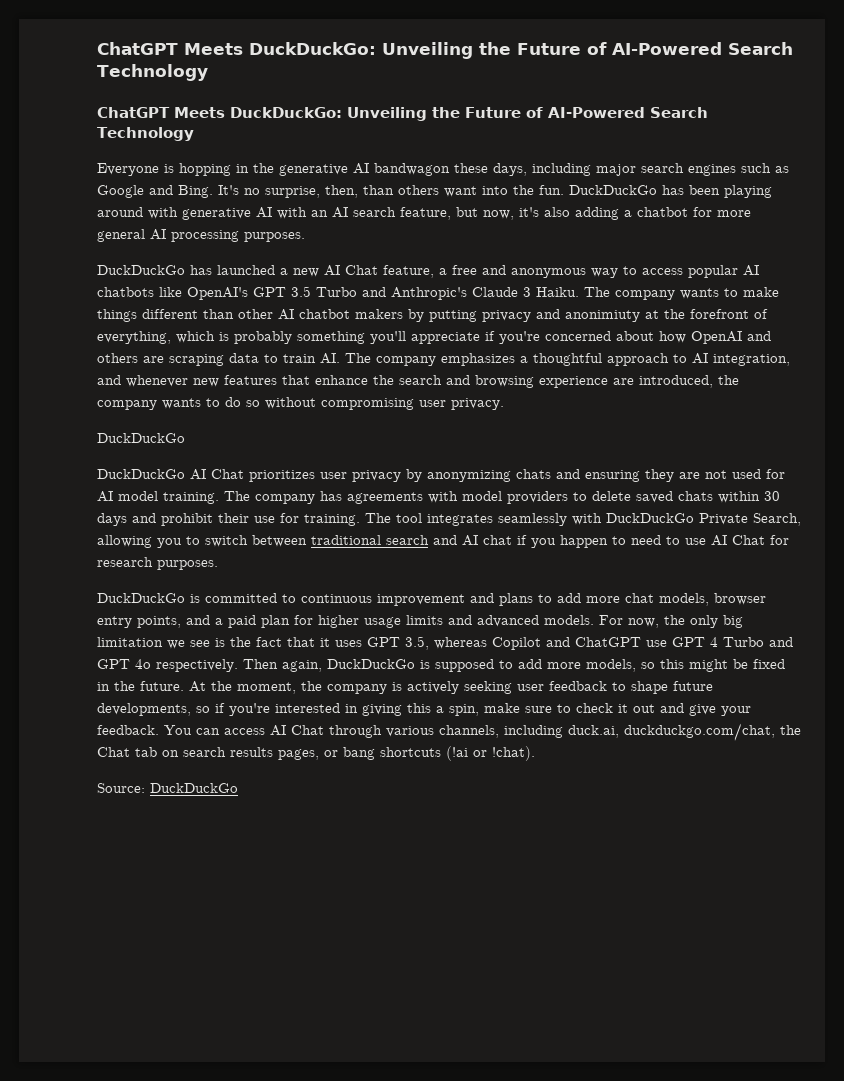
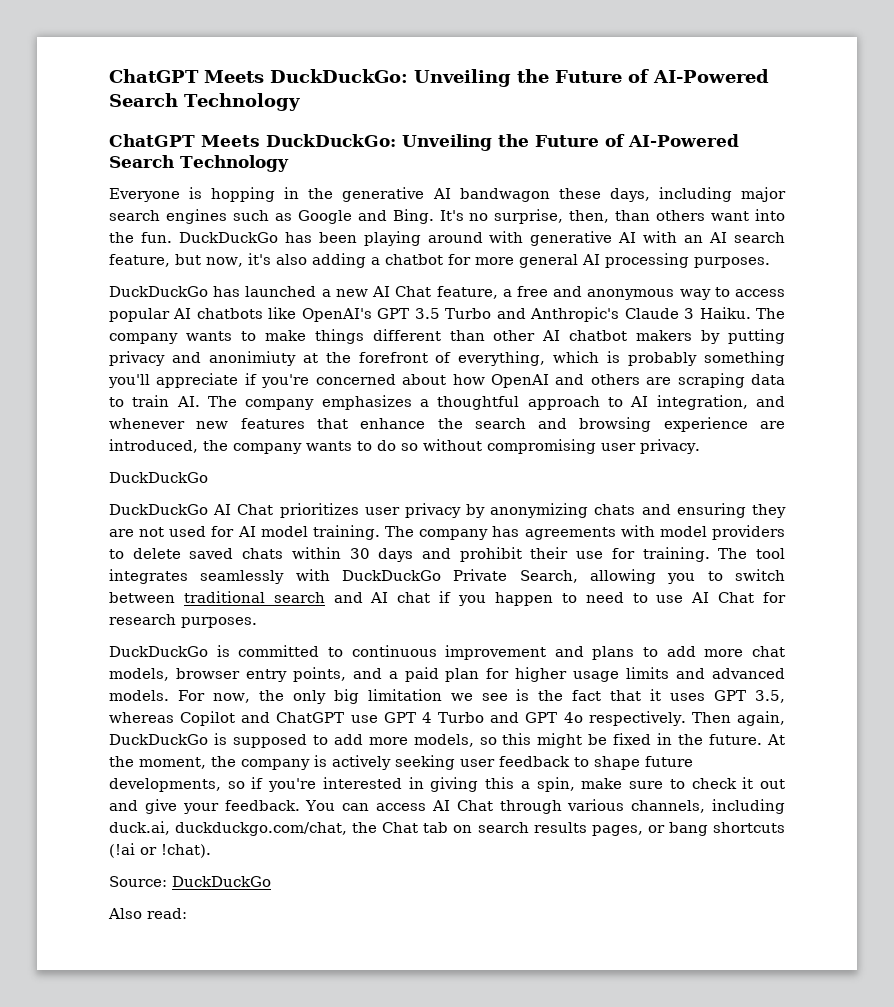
(238, 788) none -> [108,908,187,919] // Also read:

